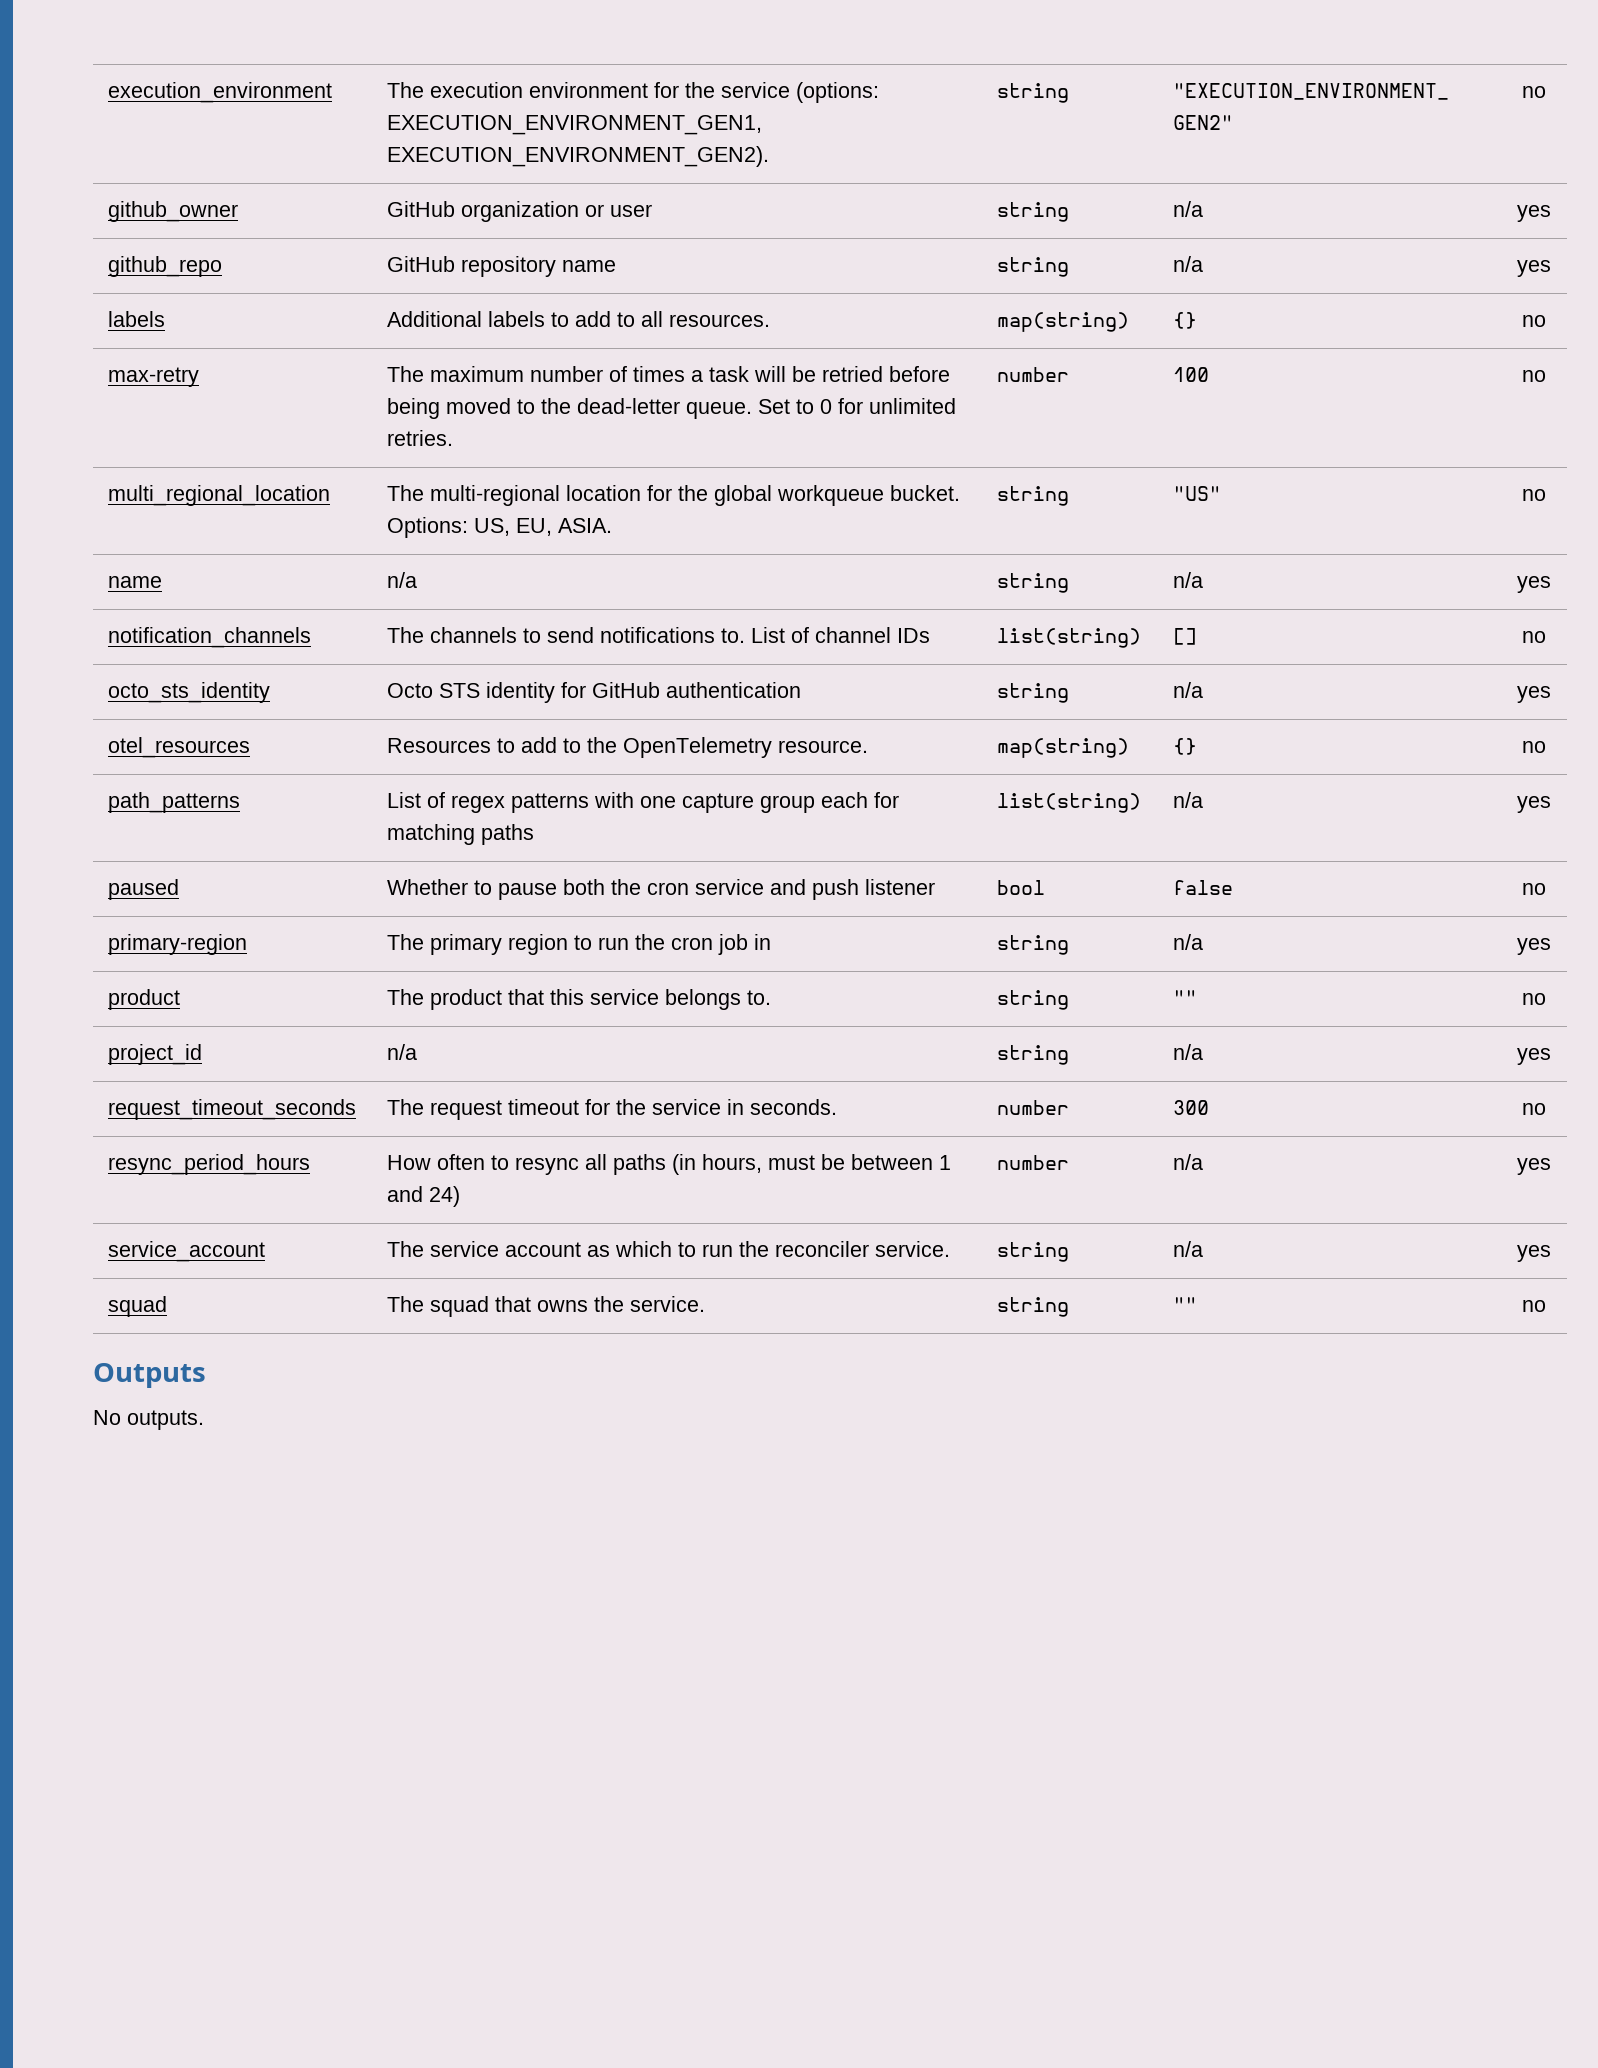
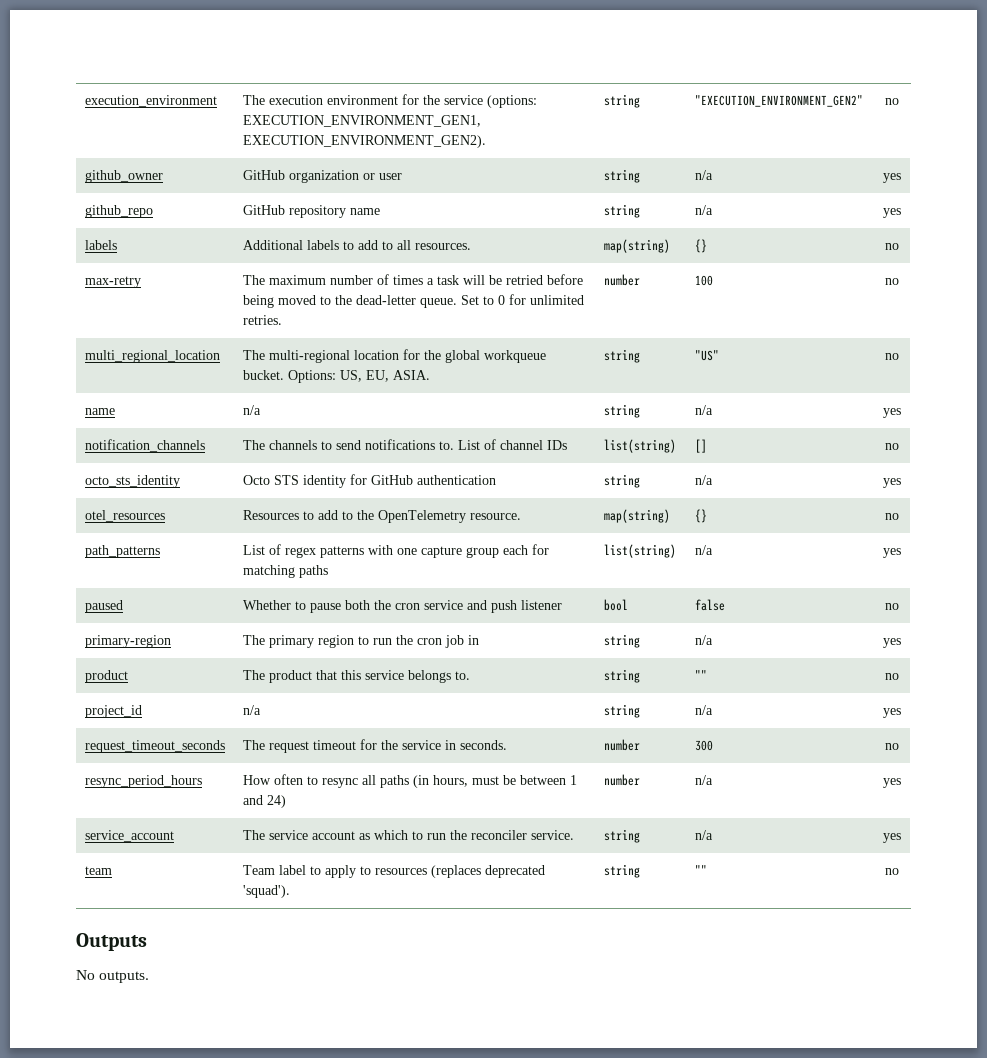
[108,1296,168,1317] [387,1296,706,1317] squad | The squad that owns the service. -> [84,866,112,875] [242,865,545,878] [242,885,290,898] team | Team label to apply to resources (replaces deprecated 'squad').

